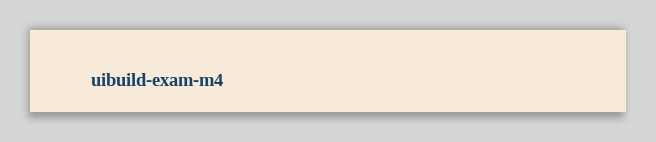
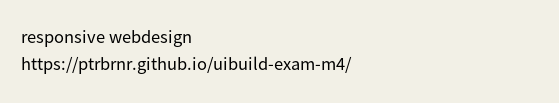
[91,73,223,86] uibuild-exam-m4 -> [21,30,193,47] [21,56,352,74] responsive webdesign // https://ptrbrnr.github.io/uibuild-exam-m4/

